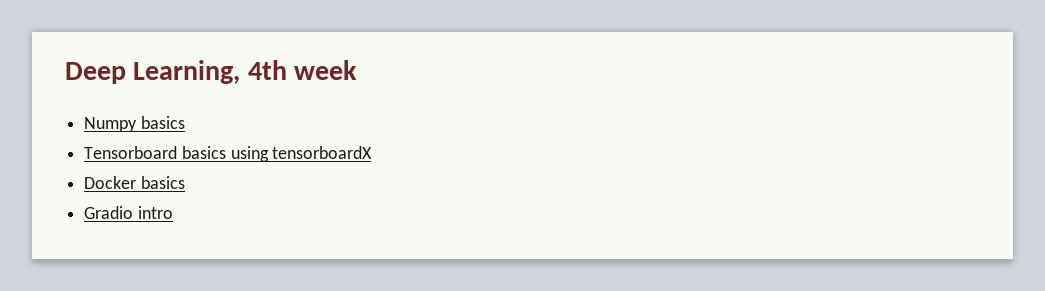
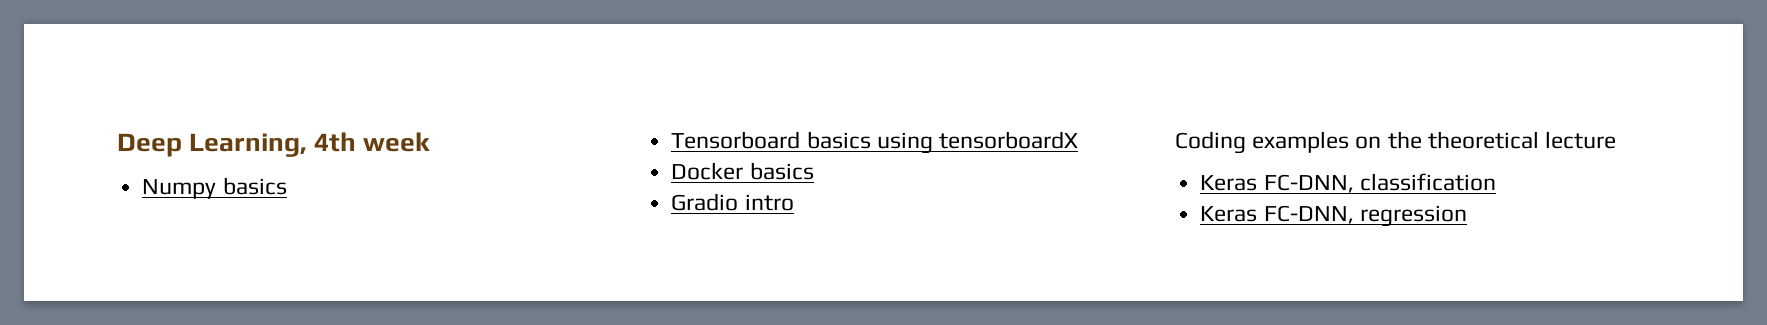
(173, 212) none -> [1175,131,1617,154] [1200,173,1496,193] [1200,205,1467,227] // Coding examples on the theoretical lecture // Keras FC-DNN, classification // Keras FC-DNN, regression

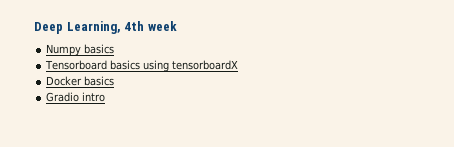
[1175,131,1617,154] [1200,173,1496,193] [1200,205,1467,227] // Coding examples on the theoretical lecture // Keras FC-DNN, classification // Keras FC-DNN, regression -> (106, 97) none

